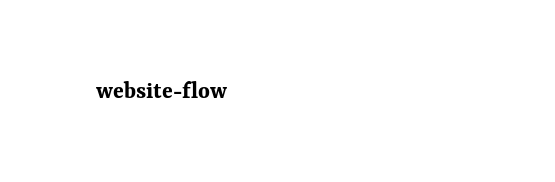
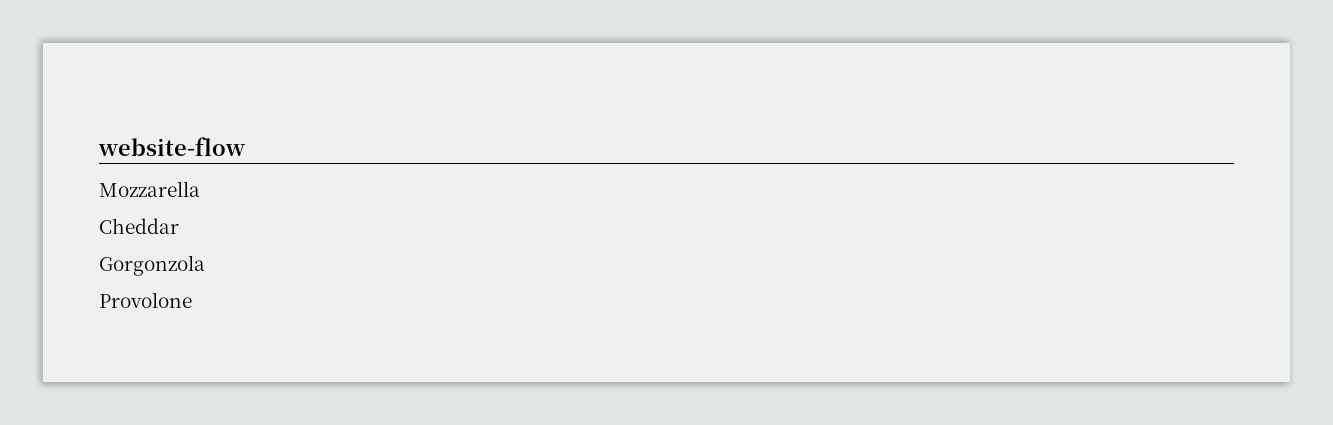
(227, 89) none -> [99,181,200,197] [99,218,179,234] [99,255,205,276] [99,292,192,308] // Mozzarella // Cheddar // Gorgonzola // Provolone

